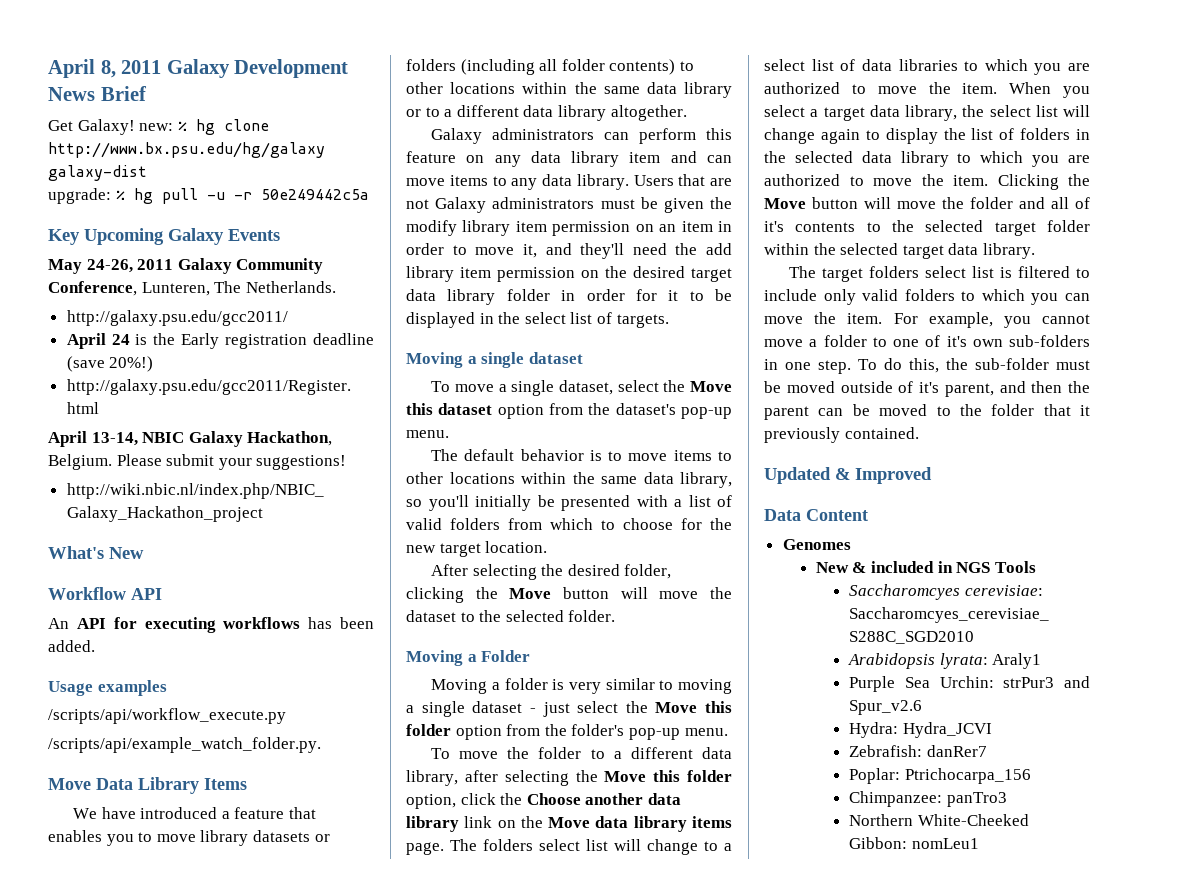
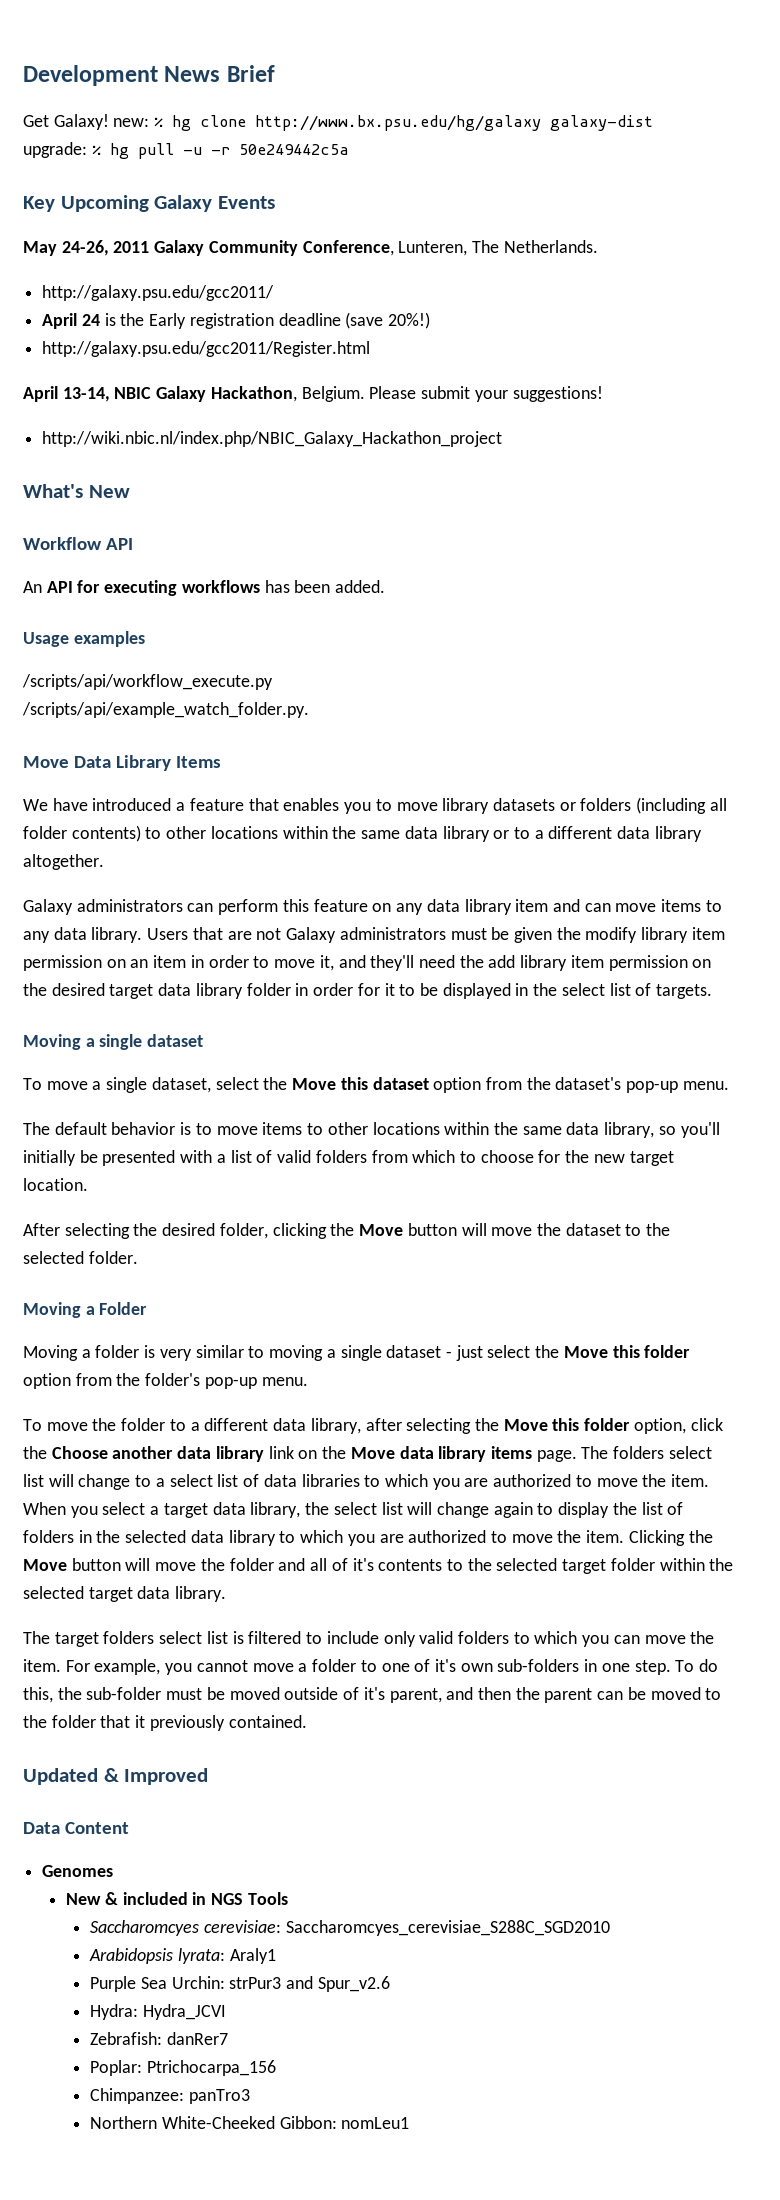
[48,59,230,78] April 8, 2011 Galaxy -> (23, 75) none

